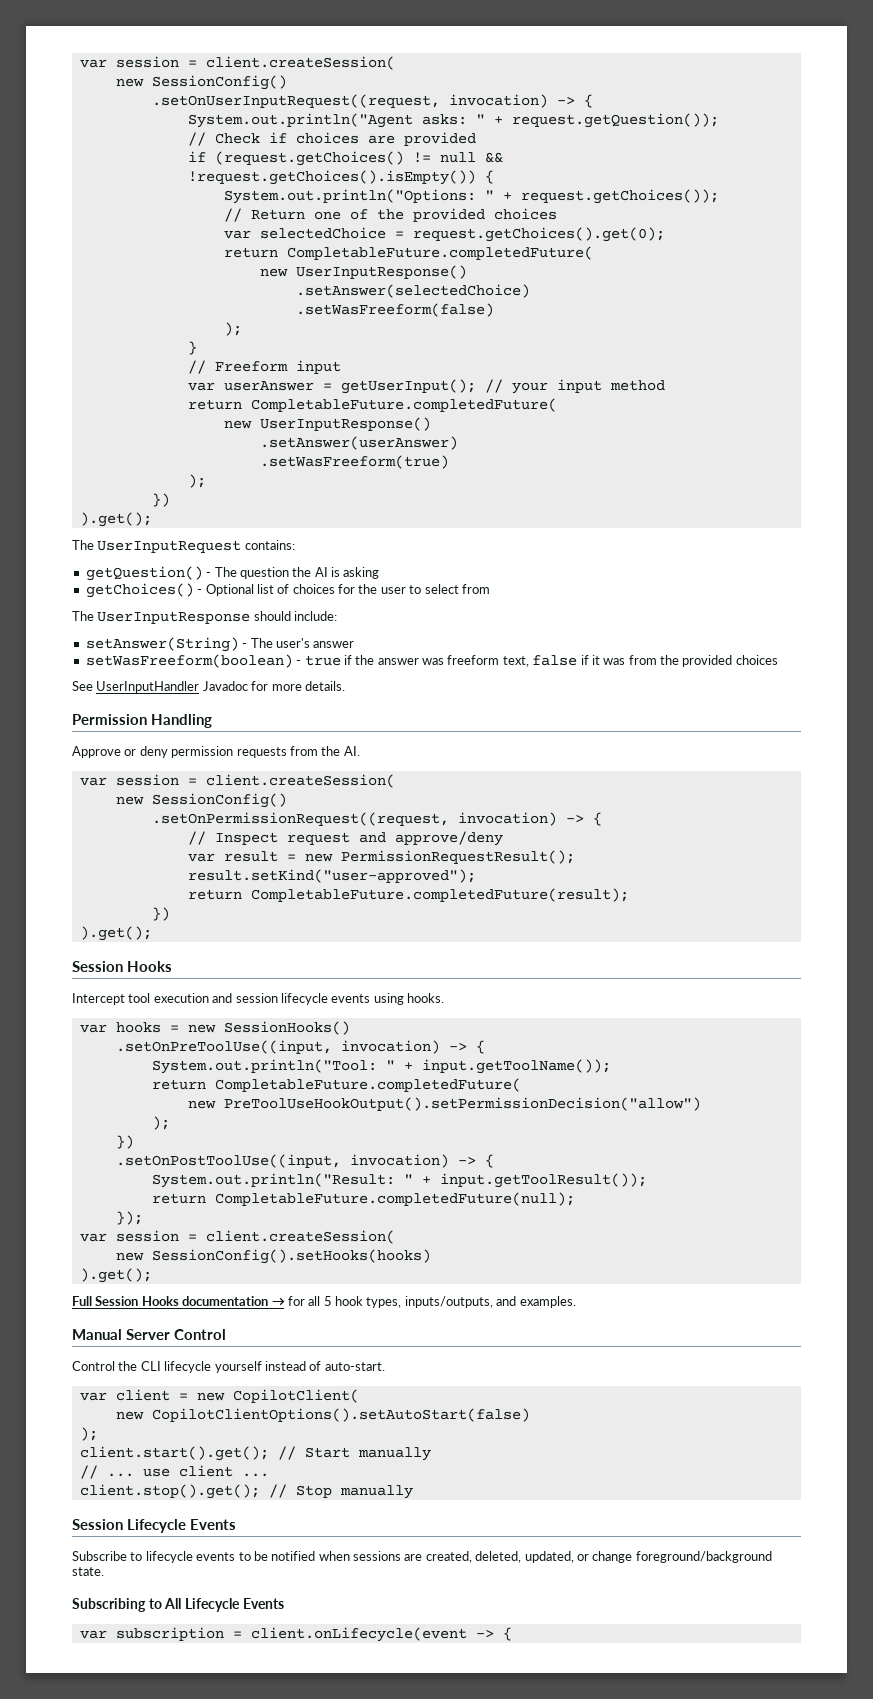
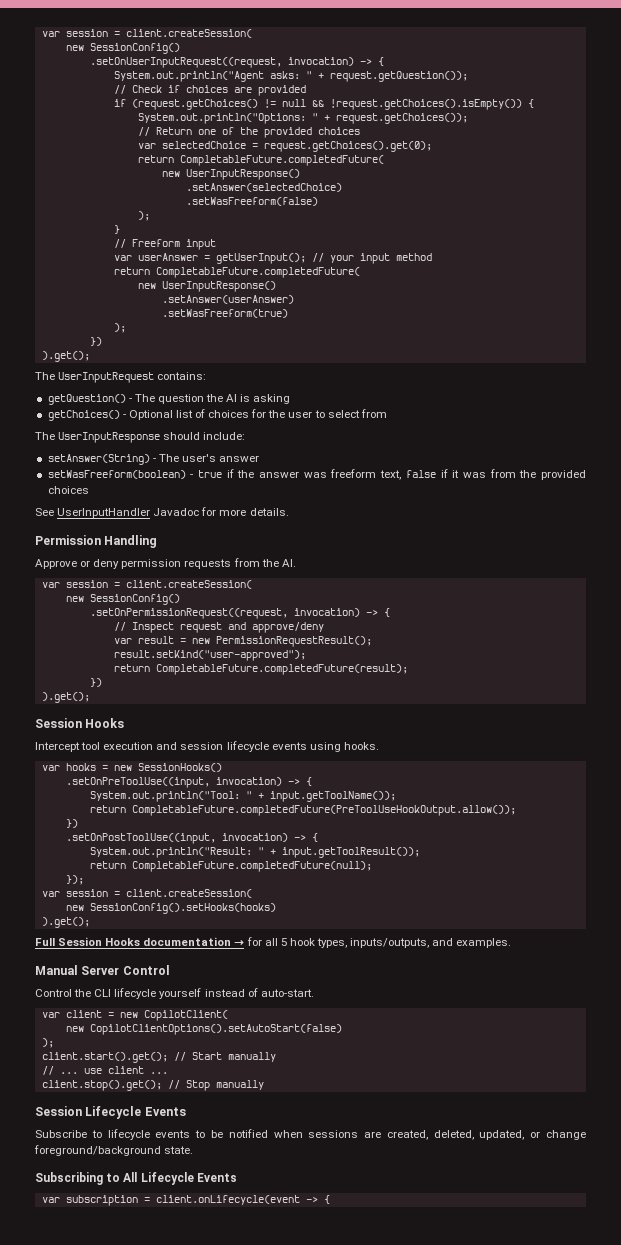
[214,1078,521,1092] [187,1097,701,1111] [151,1116,170,1130] CompletableFuture.completedFuture( // new PreToolUseHookOutput().setPermissionDecision("allow") // ); -> [131,805,516,816] CompletableFuture.completedFuture(PreToolUseHookOutput.allow());

